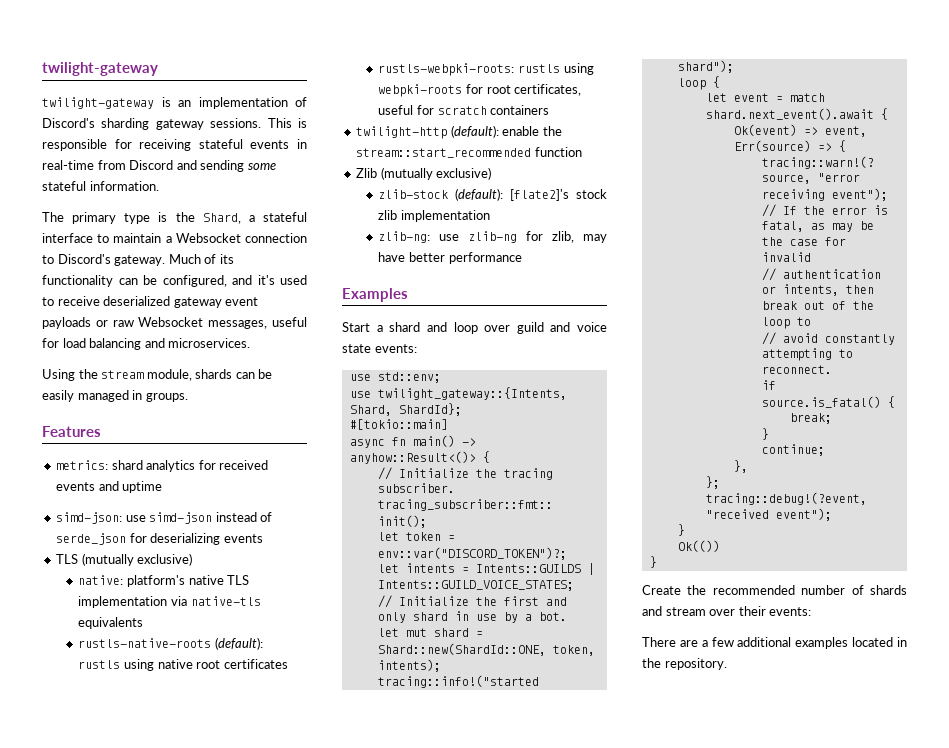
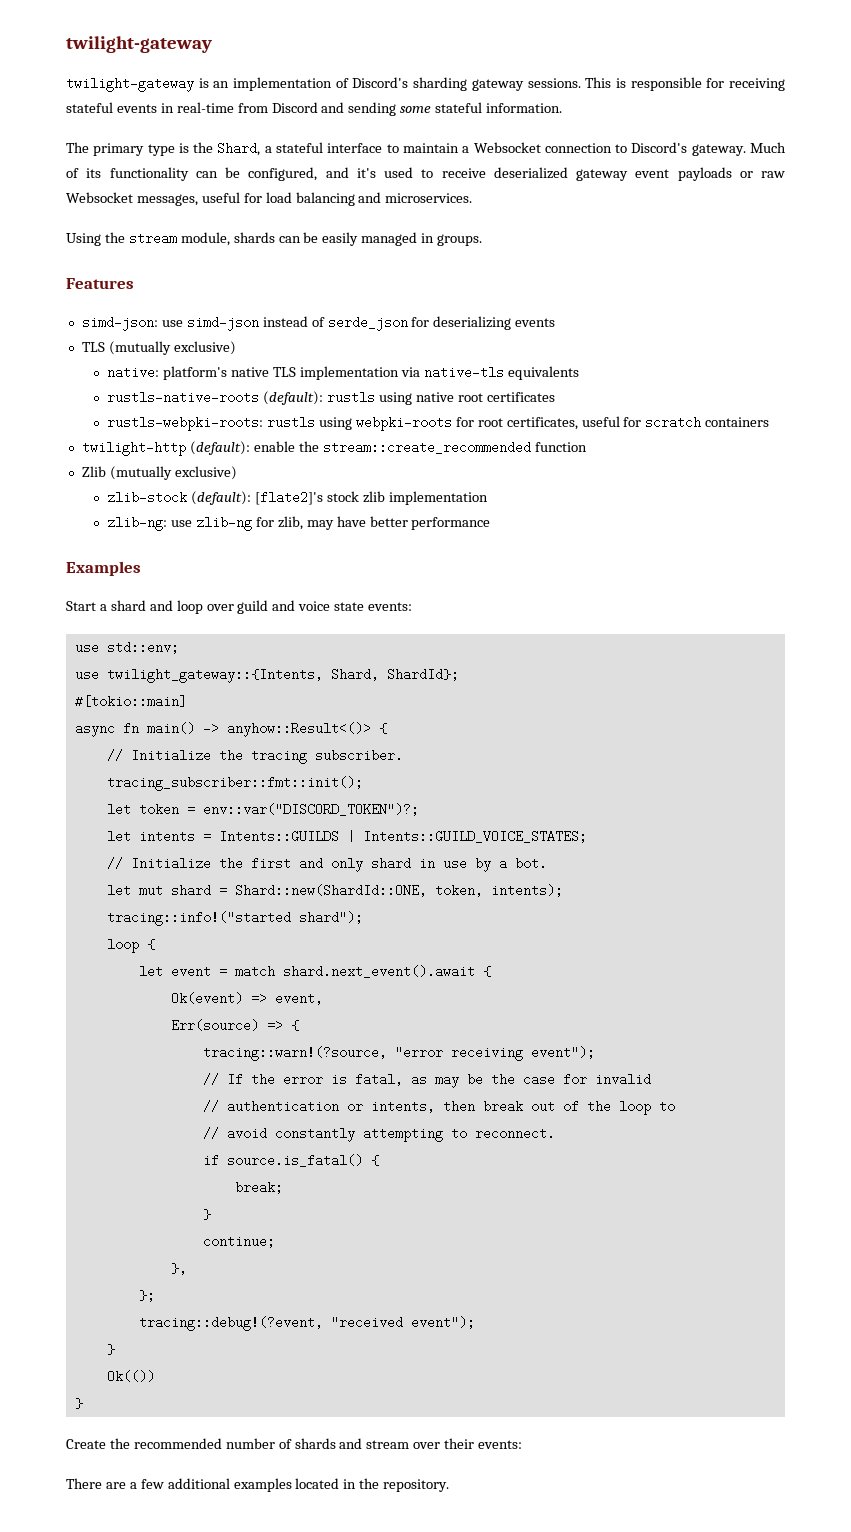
[56,460,269,472] [56,481,163,493] // metrics: shard analytics for received events and uptime -> (134, 283) none
[356,148,532,158] stream::start_recommended -> [322,441,531,454] stream::create_recommended

